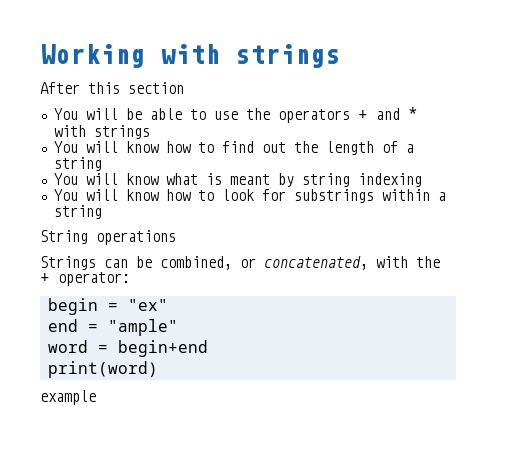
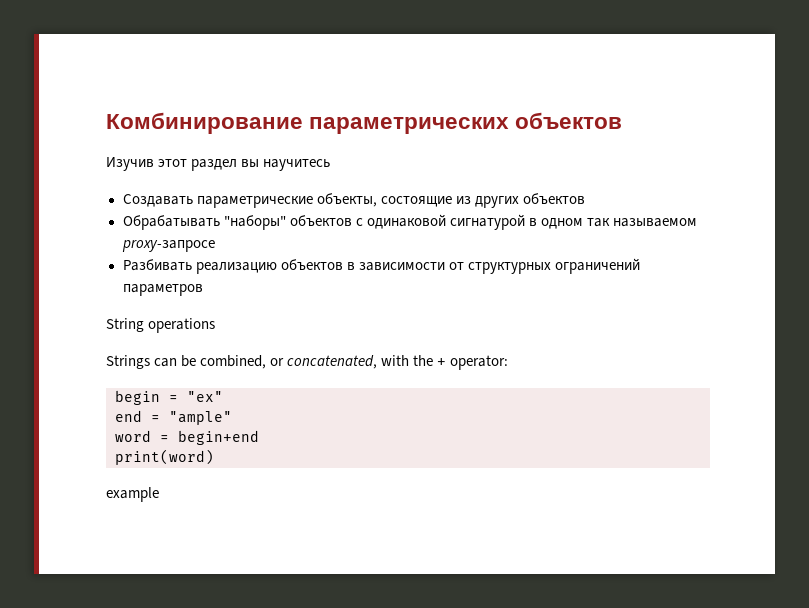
[40,44,340,68] [40,82,184,94] [53,107,418,123] [53,125,150,139] [53,141,414,155] [53,157,102,171] [53,173,422,187] [53,189,446,203] [53,205,102,219] Working with strings // After this section // You will be able to use the operators + and * with strings // You will know how to find out the length of a string // You will know what is meant by string indexing // You will know how to look for substrings within a string -> [106,112,623,134] [106,157,331,171] [122,193,585,208] [122,214,697,230] [121,240,215,252] [122,258,640,274] [122,284,203,296] Комбинирование параметрических объектов // Изучив этот раздел вы научитесь // Создавать параметрические объекты, состоящие из других объектов // Обрабатывать "наборы" объектов с одинаковой сигнатурой в одном так называемом proxy-запросе // Разбивать реализацию объектов в зависимости от структурных ограничений параметров

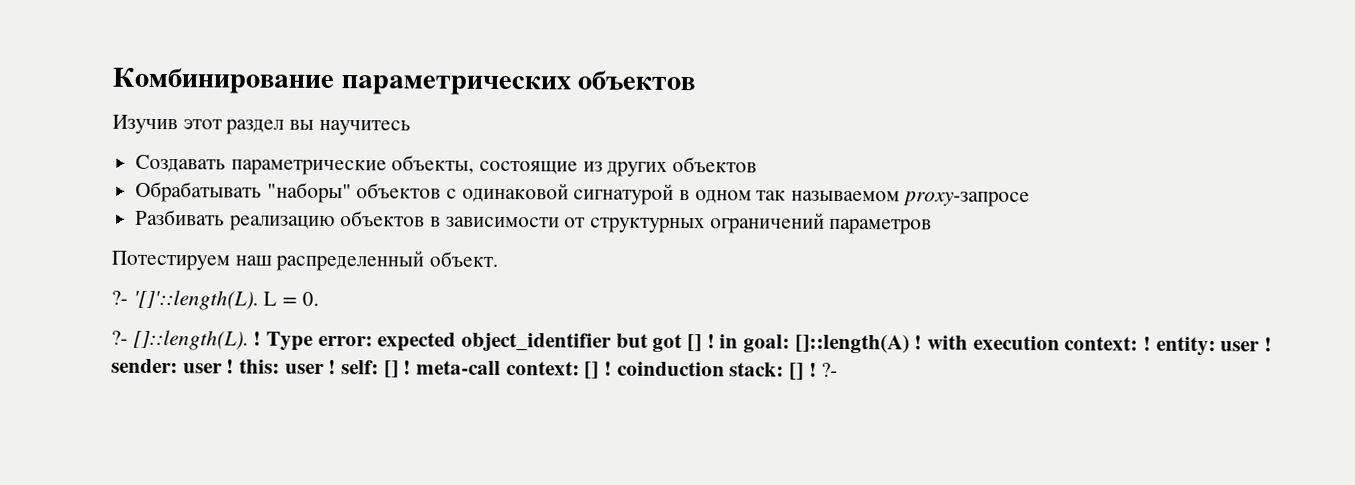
[106,318,216,333] [106,355,509,370] [115,390,223,405] [115,410,232,425] [115,430,259,445] [115,449,214,465] [106,487,159,502] String operations // Strings can be combined, or concatenated, with the + operator: // begin = "ex" // end = "ample" // word = begin+end // print(word) // example -> [111,249,499,272] [111,289,319,311] [111,329,1273,357] [111,358,839,380] Потестируем наш распределенный объект. // ?- '[]'::length(L). L = 0. // ?- []::length(L). ! Type error: expected object_identifier but got [] ! in goal: []::length(A) ! with execution context: ! entity: user ! sender: user ! this: user ! self: [] ! meta-call context: [] ! coinduction stack: [] ! ?-

